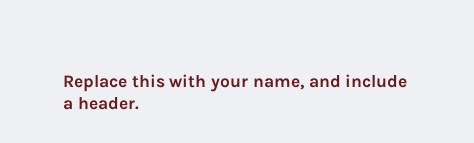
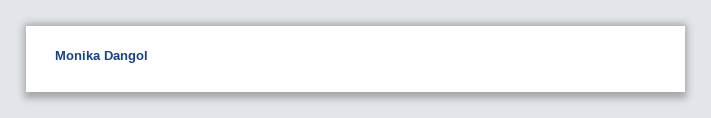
[63,74,408,92] [63,97,139,110] Replace this with your name, and include a header. -> [55,51,148,63] Monika Dangol

